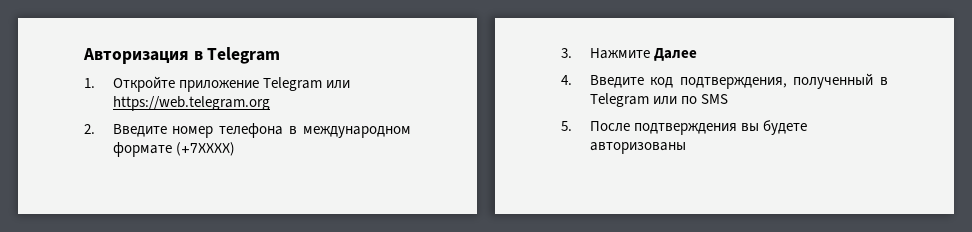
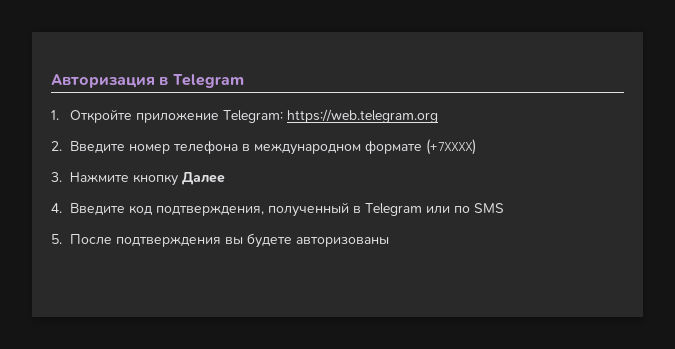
[262,77,350,91] Telegram или -> [222,110,283,123] Telegram:
(650, 53) none -> [132,174,179,186] кнопку

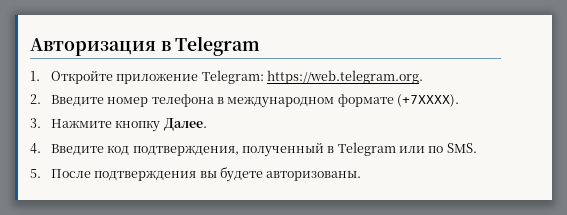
[286,109,438,123] https://web.telegram.org -> [266,70,423,84] https://web.telegram.org.
[425,139,476,155] (+7XXXX) -> [397,94,460,107] (+7XXXX).
[181,172,225,185] Далее -> [163,118,207,131] Далее.
[473,203,504,213] SMS -> [446,143,477,153] SMS.
[295,237,389,247] авторизованы -> [266,171,362,181] авторизованы.

